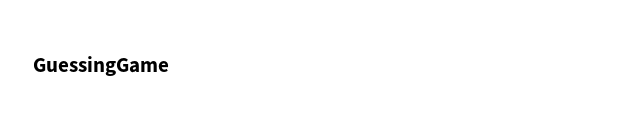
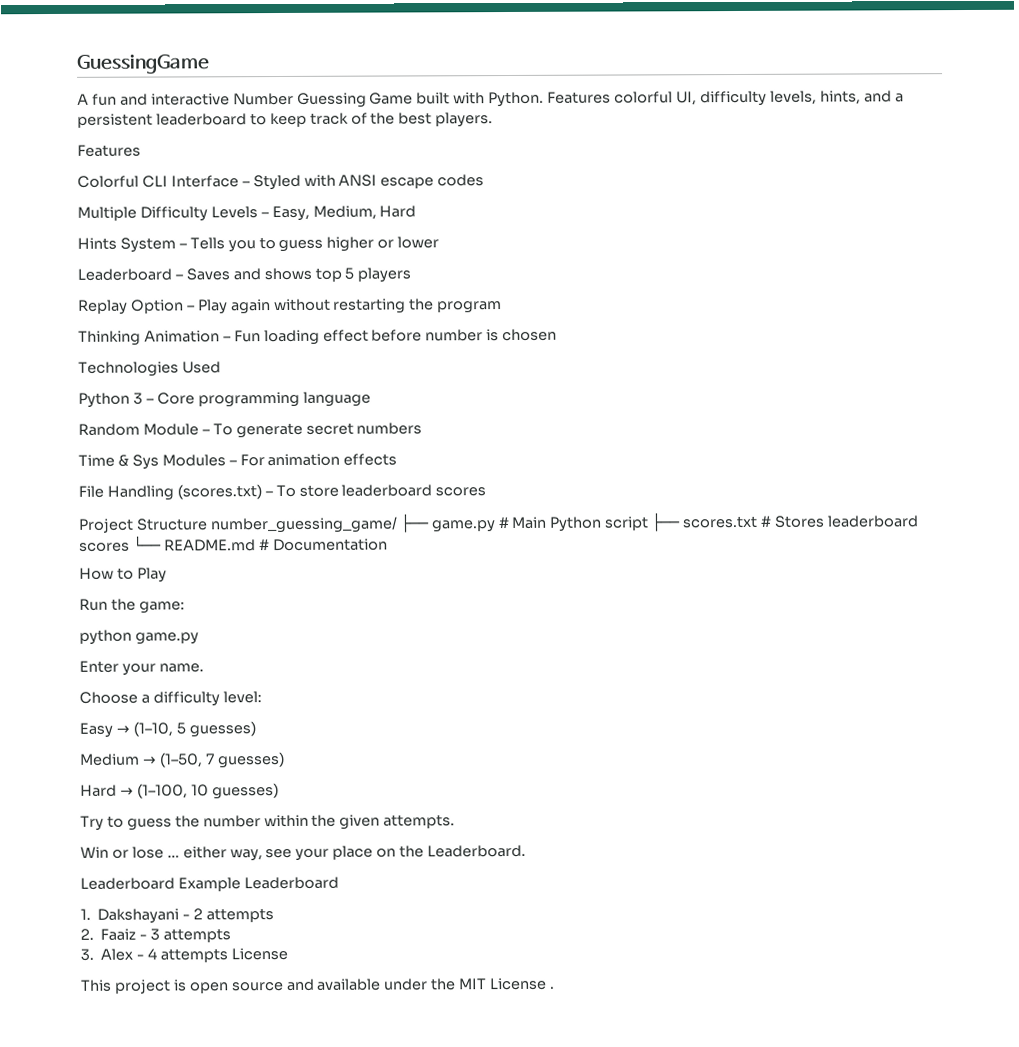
(169, 66) none -> [77,90,904,108] [77,112,494,128] [77,144,141,157] [77,174,485,191] [77,205,417,222] [77,236,440,253] [77,267,412,283] [78,298,503,315] [78,328,558,346] [78,361,221,377] [78,391,371,408] [78,422,423,439] [78,453,398,470] [78,484,487,501] [78,512,919,534] [79,535,388,552] [79,567,167,583] [79,598,185,614] [79,629,199,645] [79,660,204,676] [79,691,262,707] [79,721,256,738] [80,751,285,769] [80,783,279,800] [80,814,456,831] [80,844,527,862] [80,876,339,892] [80,908,275,924] [80,928,231,943] [80,947,288,963] [80,977,556,994] // A fun and interactive Number Guessing Game built with Python. Features colorful UI, difficulty levels, hints, and a persistent leaderboard to keep track of the best players. // Features // Colorful CLI Interface – Styled with ANSI escape codes // Multiple Difficulty Levels – Easy, Medium, Hard // Hints System – Tells you to guess higher or lower // Leaderboard – Saves and shows top 5 players // Replay Option – Play again without restarting the program // Thinking Animation – Fun loading effect before number is chosen // Technologies Used // Python 3 – Core programming language // Random Module – To generate secret numbers // Time & Sys Modules – For animation effects // File Handling (scores.txt) – To store leaderboard scores // Project Structure number_guessing_game/ ├── game.py # Main Python script ├── scores.txt # Stores leaderboard scores └── README.md # Documentation // How to Play // Run the game: // python game.py // Enter your name. // Choose a difficulty level: // Easy → (1–10, 5 guesses) // Medium → (1–50, 7 guesses) // Hard → (1–100, 10 guesses) // Try to guess the number within the given attempts. // Win or lose … either way, see your place on the Leaderboard. // Leaderboard Example Leaderboard // 1. Dakshayani - 2 attempts // 2. Faaiz - 3 attempts // 3. Alex - 4 attempts License // This project is open source and available under the MIT License .

